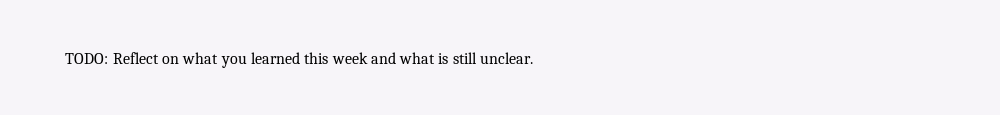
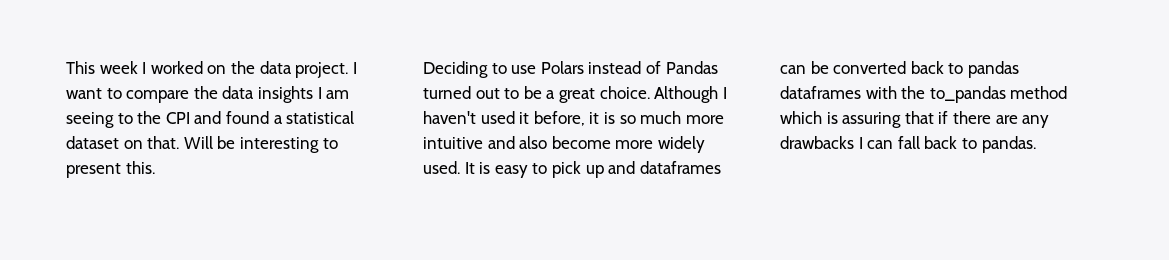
[65,52,534,68] TODO: Reflect on what you learned this week and what is still unclear. -> [66,61,357,78] [66,86,350,103] [66,111,355,128] [66,136,338,153] [66,161,155,178] [423,61,718,78] [423,86,727,103] [423,111,724,126] [423,136,705,153] [423,161,721,178] [780,61,1019,78] [780,86,1068,103] [780,111,1050,128] [780,136,1036,153] This week I worked on the data project. I want to compare the data insights I am seeing to the CPI and found a statistical dataset on that. Will be interesting to present this. // Deciding to use Polars instead of Pandas turned out to be a great choice. Although I haven't used it before, it is so much more intuitive and also become more widely used. It is easy to pick up and dataframes can be converted back to pandas dataframes with the to_pandas method which is assuring that if there are any drawbacks I can fall back to pandas.

